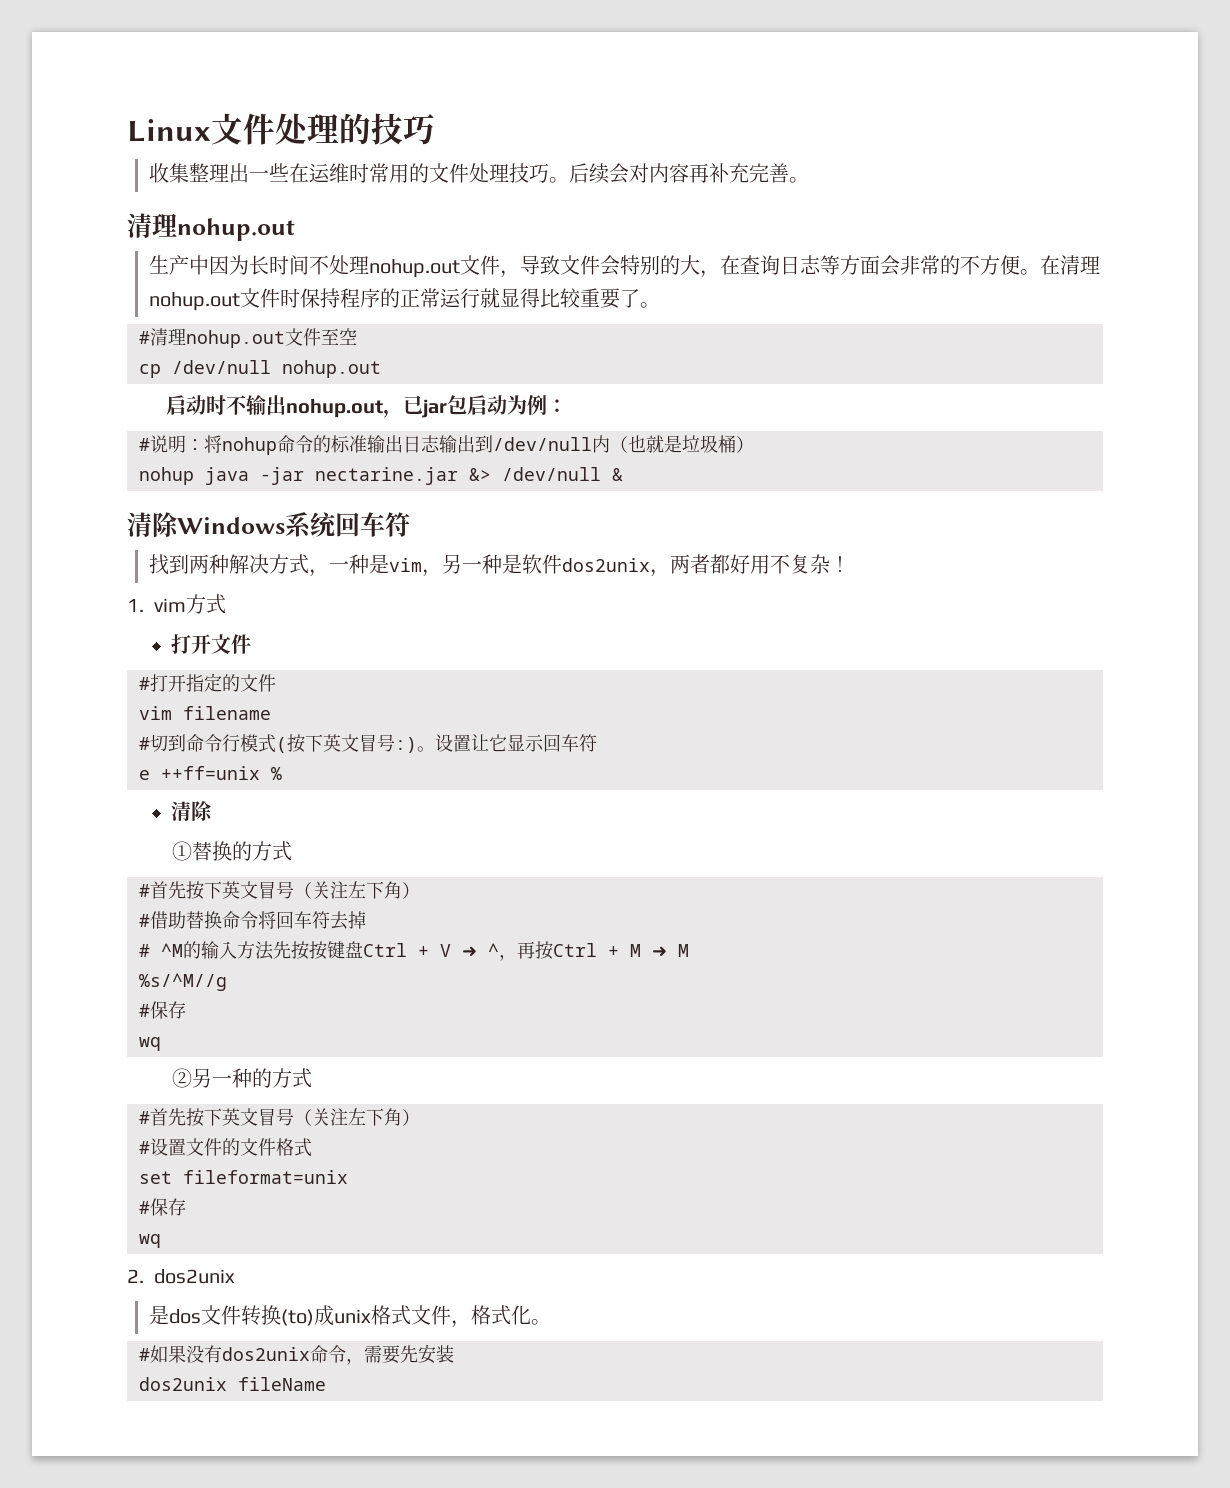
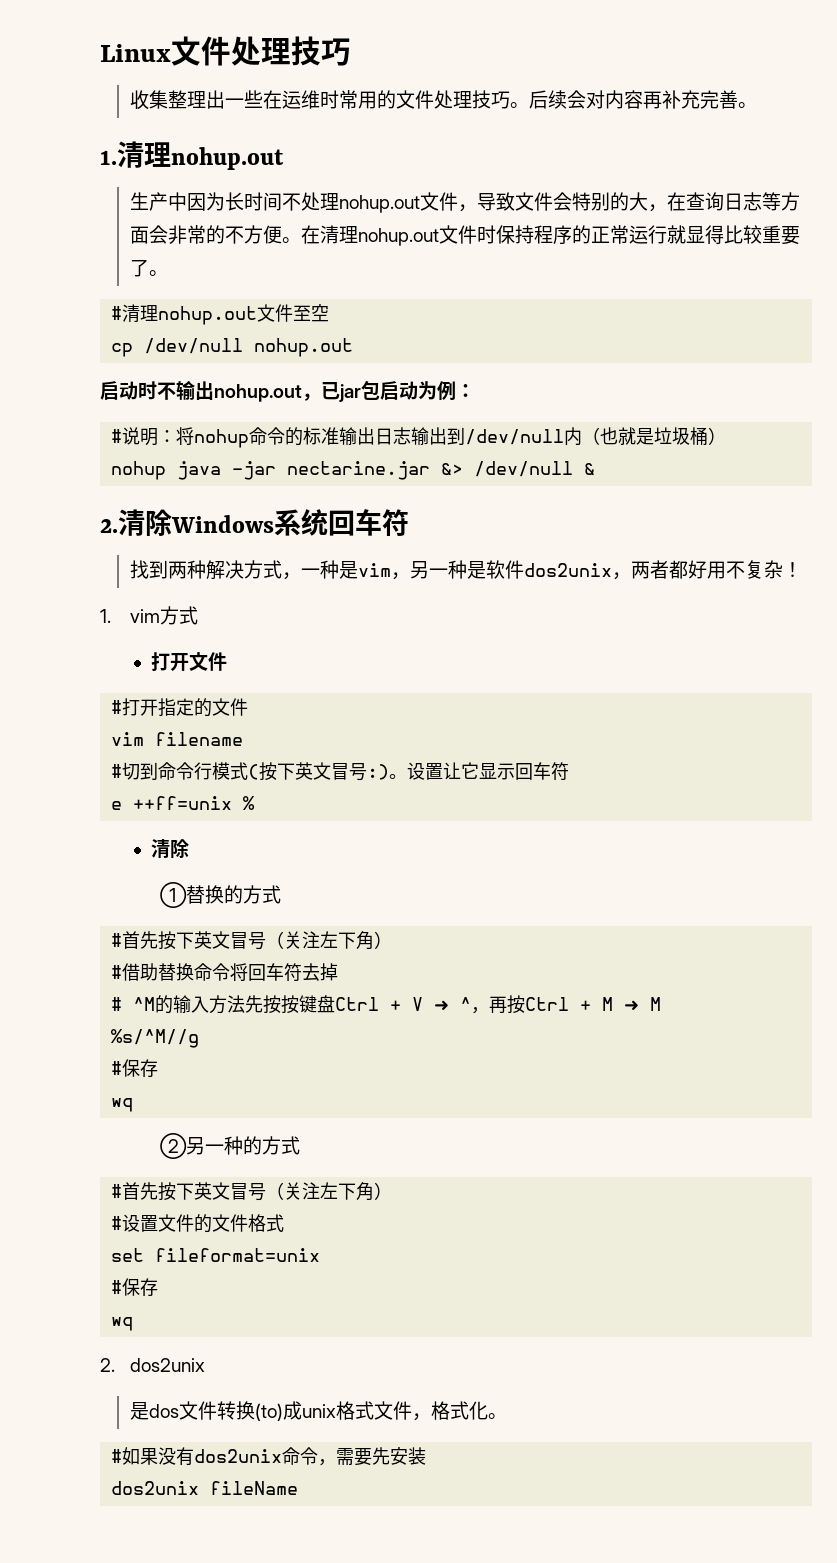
[339,113,371,145] 的 -> (291, 51) none
(810, 180) none -> [100,150,117,165] 1.
(623, 474) none -> [100,519,118,533] 2.

